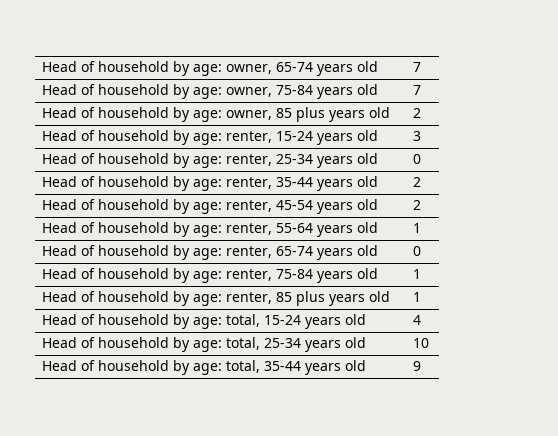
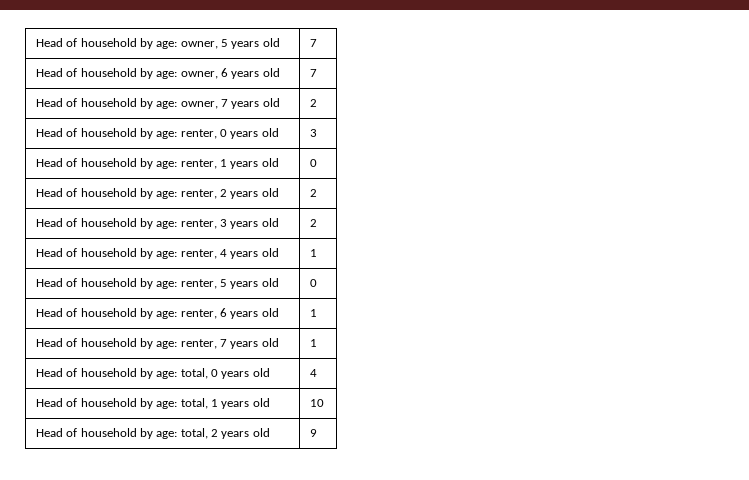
[42,61,379,76] [413,62,422,72] [42,84,379,99] [413,85,422,95] [42,107,391,122] [413,108,422,118] [42,130,314,145] Head of household by age: owner, 65-74 years old | 7 // Head of household by age: owner, 75-84 years old | 7 // Head of household by age: owner, 85 plus years old | 2 // Head of household by age: renter, 15-24 -> [35,38,280,49] [309,39,317,47] [35,68,280,79] [309,69,317,77] [35,98,280,109] [309,99,317,107] [35,128,228,139] Head of household by age: owner, 5 years old | 7 // Head of household by age: owner, 6 years old | 7 // Head of household by age: owner, 7 years old | 2 // Head of household by age: renter, 0
[276,153,379,168] [413,154,422,164] [42,176,379,191] [413,177,422,187] [42,199,379,214] [413,200,422,210] [42,222,379,237] [413,223,422,233] [42,245,379,260] [413,246,422,256] [42,268,379,283] [413,269,422,279] [42,291,326,306] 25-34 years old | 0 // Head of household by age: renter, 35-44 years old | 2 // Head of household by age: renter, 45-54 years old | 2 // Head of household by age: renter, 55-64 years old | 1 // Head of household by age: renter, 65-74 years old | 0 // Head of household by age: renter, 75-84 years old | 1 // Head of household by age: renter, 85 plus -> [220,158,279,169] [309,159,317,167] [35,188,279,199] [309,189,317,197] [35,218,279,229] [309,219,317,227] [35,248,279,259] [309,249,317,257] [35,278,279,289] [309,279,317,287] [35,308,279,319] [309,309,317,317] [35,338,228,349] 1 years old | 0 // Head of household by age: renter, 2 years old | 2 // Head of household by age: renter, 3 years old | 2 // Head of household by age: renter, 4 years old | 1 // Head of household by age: renter, 5 years old | 0 // Head of household by age: renter, 6 years old | 1 // Head of household by age: renter, 7
[264,315,302,325] 15-24 -> [211,369,219,377] 0
[264,338,302,348] 25-34 -> [211,399,219,407] 1
[264,361,302,371] 35-44 -> [211,429,219,437] 2

